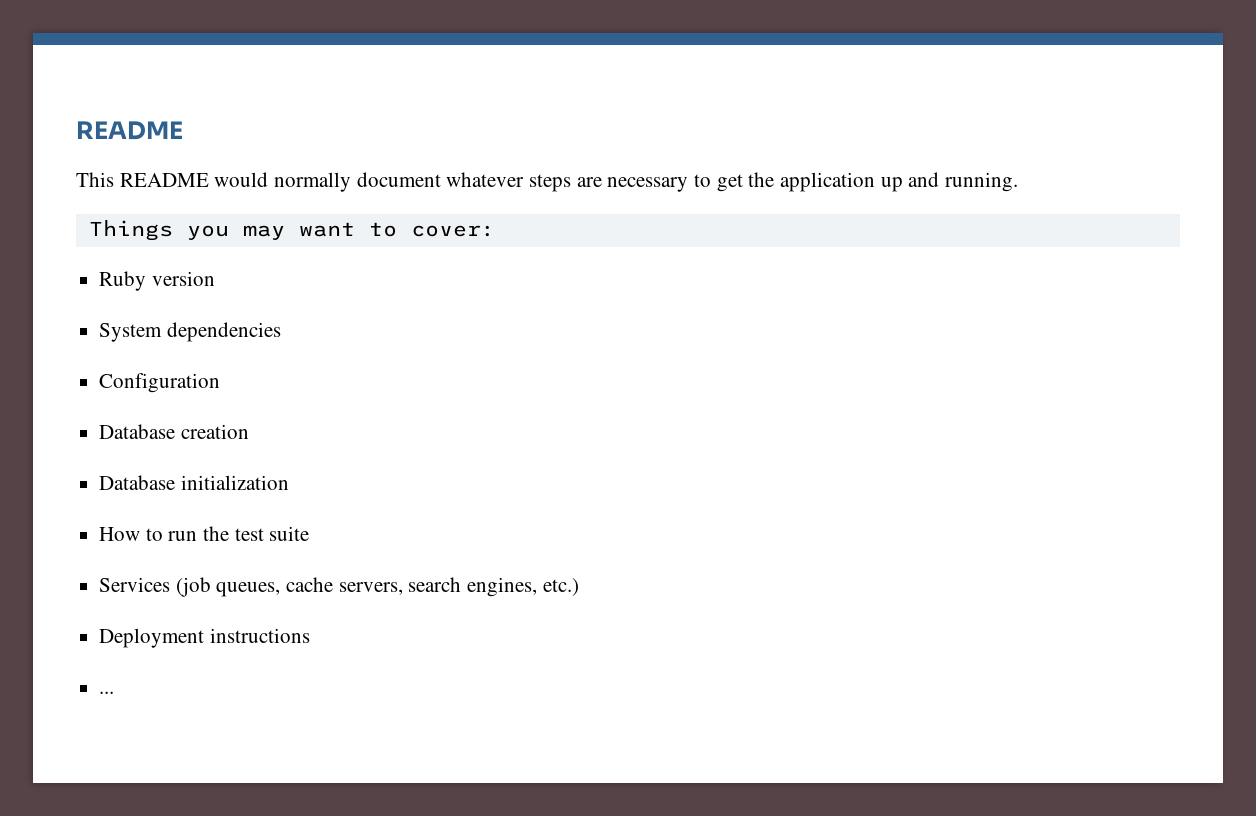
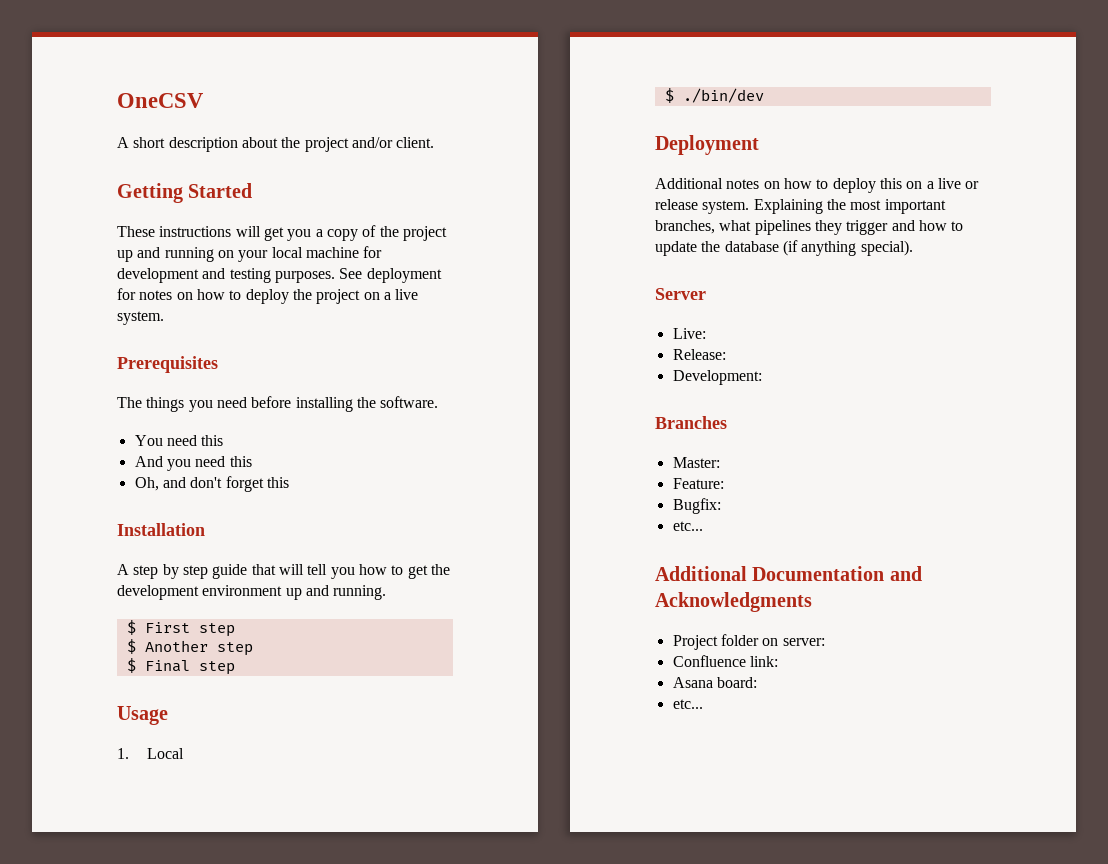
[76,121,183,140] [76,172,689,192] README // This README would normally document whatever steps are necessary -> [117,93,203,108] [117,137,435,152] [117,183,253,203] [117,225,447,241] [117,246,383,262] [117,268,442,283] [117,288,419,304] [117,311,164,325] [117,356,218,373] [117,396,439,412] [134,435,224,446] [134,456,252,471] [134,476,289,492] [117,523,205,536] [117,564,387,579] OneCSV // A short description about the project and/or client. // Getting Started // These instructions will get you a copy of the project up and running on your local machine for development and testing purposes. See deployment for notes on how to deploy the project on a live system. // Prerequisites // The things you need before installing the software. // You need this // And you need this // Oh, and don't forget this // Installation // A step by step guide that will tell you how
[780,172,876,192] application -> [117,585,283,600] development environment
[88,220,495,241] [99,271,215,291] [99,322,281,342] [99,373,221,393] [99,424,249,439] [99,475,289,490] [99,526,310,541] [99,577,579,597] [99,628,310,648] [99,691,115,694] Things you may want to cover: // Ruby version // System dependencies // Configuration // Database creation // Database initialization // How to run the test suite // Services (job queues, cache servers, search engines, etc.) // Deployment instructions // ... -> [126,620,235,637] [126,639,253,656] [126,658,235,675] [117,706,168,725] [117,748,185,759] [664,88,764,103] [655,135,759,155] [655,178,980,193] [655,199,946,214] [655,220,964,235] [655,240,913,256] [655,288,706,300] [672,328,706,339] [672,349,726,360] [672,370,762,385] [655,416,727,429] [672,457,720,468] [672,478,724,489] [672,498,721,514] [672,521,703,531] [655,566,922,581] [655,592,812,612] [672,634,825,650] [672,655,778,667] [672,677,757,688] [672,699,703,709] $ First step // $ Another step // $ Final step // Usage // 1. Local // $ ./bin/dev // Deployment // Additional notes on how to deploy this on a live or release system. Explaining the most important branches, what pipelines they trigger and how to update the database (if anything special). // Server // Live: // Release: // Development: // Branches // Master: // Feature: // Bugfix: // etc... // Additional Documentation and Acknowledgments // Project folder on server: // Confluence link: // Asana board: // etc...

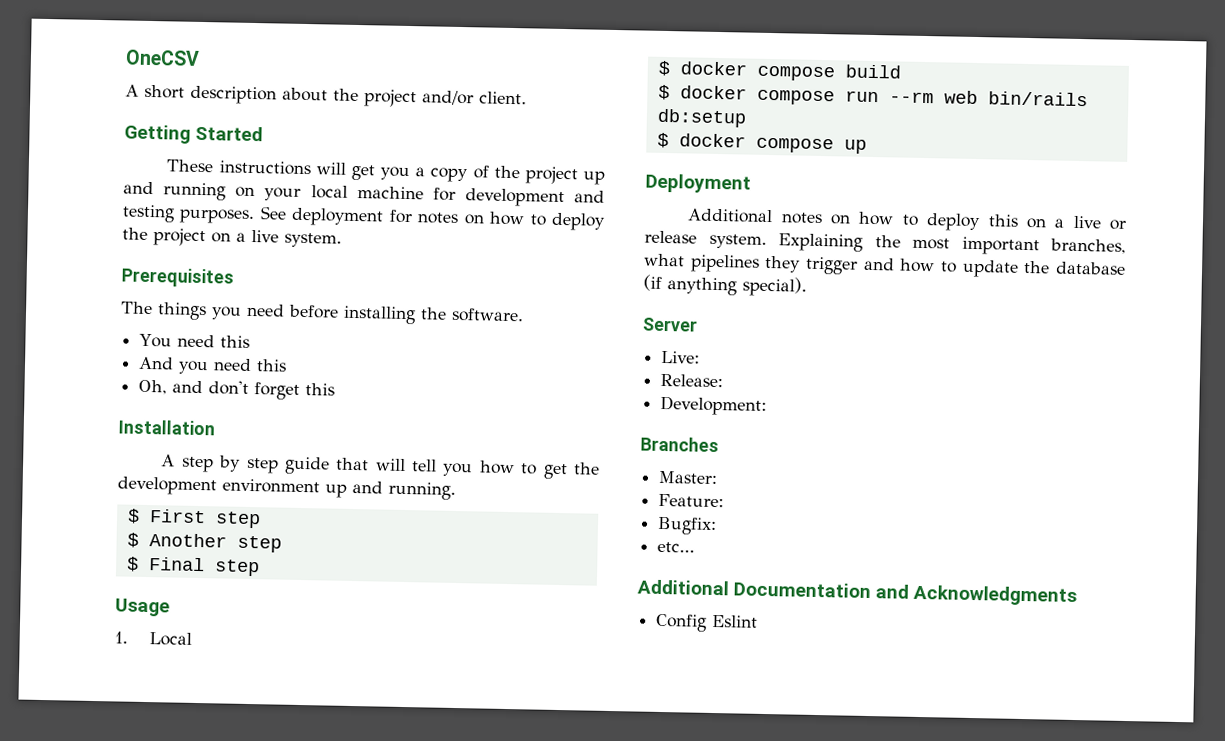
[682,88,764,103] ./bin/dev -> [679,61,901,82] [657,84,1088,107] [656,108,747,128] [656,132,867,154] docker compose build // $ docker compose run --rm web bin/rails db:setup // $ docker compose up
[672,634,825,650] [672,655,778,667] [672,677,757,688] [672,699,703,709] Project folder on server: // Confluence link: // Asana board: // etc... -> [655,613,759,632] Config Eslint

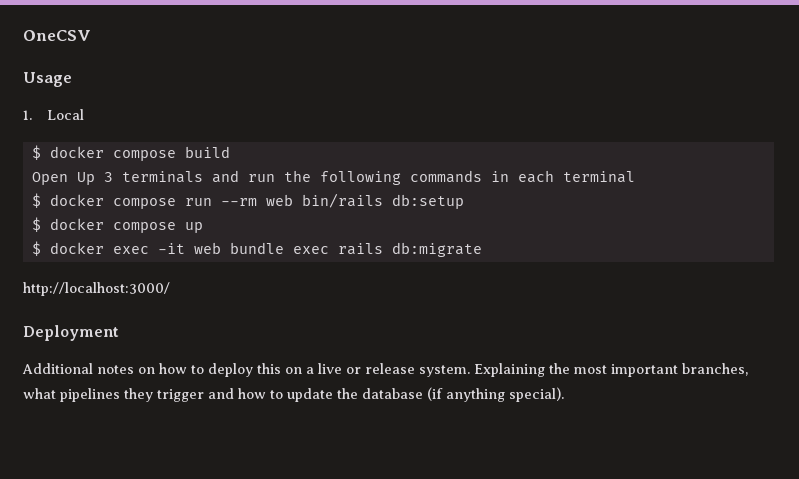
[125,84,527,108] [124,124,264,144] [166,159,605,185] [123,181,605,208] [122,204,607,231] [122,227,342,248] [121,267,234,288] [121,301,524,325] [139,333,251,348] [138,356,288,375] [138,379,336,400] [118,419,215,436] [161,454,600,480] [117,476,456,500] [126,508,261,529] [126,532,282,553] [126,556,260,577] // A short description about the project and/or client. // Getting Started // These instructions will get you a copy of the project up and running on your local machine for development and testing purposes. See deployment for notes on how to deploy the project on a live system. // Prerequisites // The things you need before installing the software. // You need this // And you need this // Oh, and don't forget this // Installation // A step by step guide that will tell you how to get the development environment up and running. // $ First step // $ Another step // $ Final step -> (91, 35) none
(901, 71) none -> [31,170,635,185] // Open Up 3 terminals and run the following commands in each terminal
(867, 146) none -> [31,241,482,257] [23,282,170,296] // $ docker exec -it web bundle exec rails db:migrate // http://localhost:3000/
[642,317,698,332] [661,350,701,364] [660,373,724,388] [660,395,768,417] [640,436,719,453] [658,470,719,485] [658,493,725,508] [657,516,718,536] [657,541,696,553] [637,579,1078,607] [655,613,759,632] // Server // Live: // Release: // Development: // Branches // Master: // Feature: // Bugfix: // etc... // Additional Documentation and Acknowledgments // Config Eslint -> (564, 394) none

